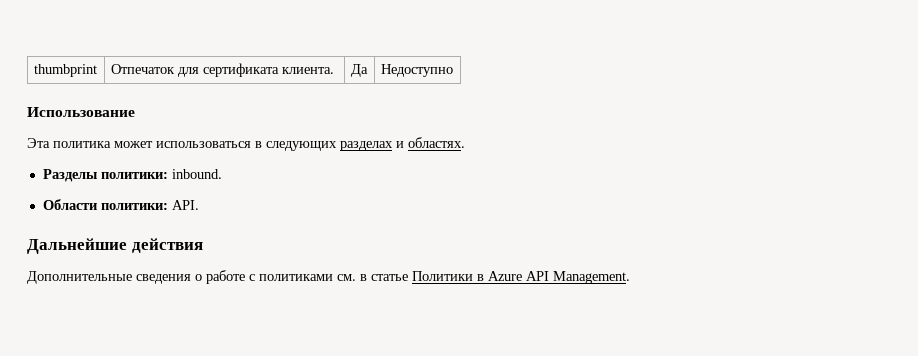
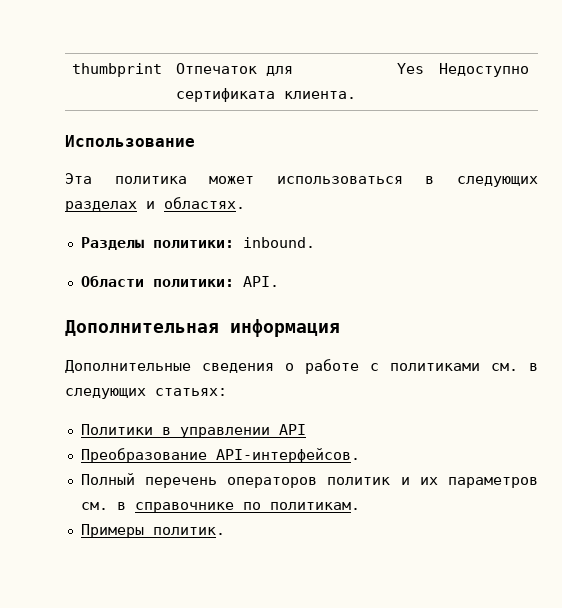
[350,64,368,77] Да -> [396,63,424,74] Yes
[27,238,203,254] Дальнейшие действия -> [65,319,340,337] Дополнительная информация
[371,274,408,281] статье -> [65,388,227,399] следующих статьях: //
[488,271,522,281] Azure -> [179,427,270,438] управлении
[553,271,630,284] Management. -> [80,448,360,463] [80,473,538,488] [80,502,360,513] [80,524,225,538] // Преобразование API-интерфейсов. // Полный перечень операторов политик и их параметров см. в справочнике по политикам. // Примеры политик.

